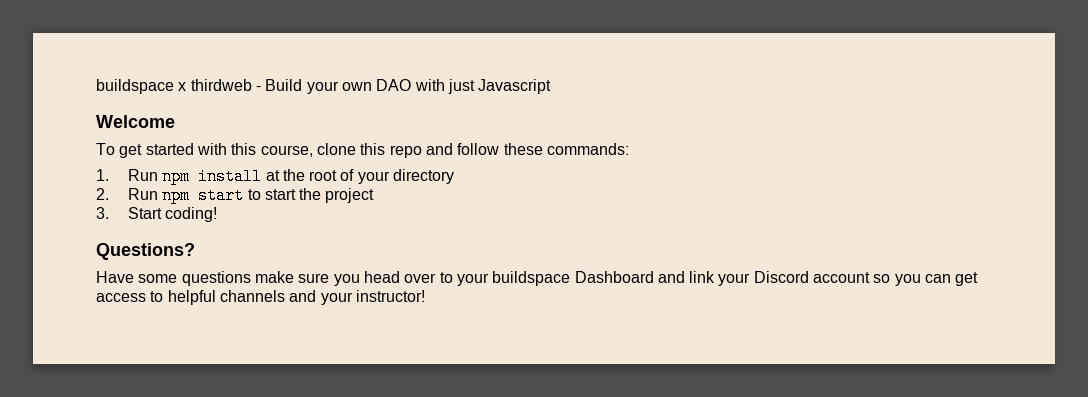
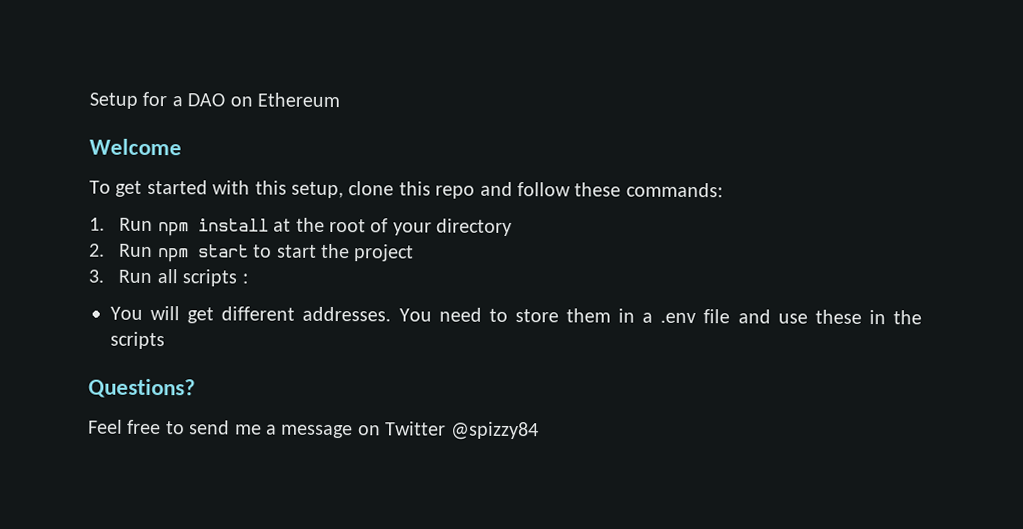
[96,79,552,94] buildspace x thirdweb - Build your own DAO with just Javascript -> [89,91,340,109] Setup for a DAO on Ethereum
[260,145,313,157] course, -> [291,181,344,199] setup,
[127,207,218,222] [96,243,195,260] [96,271,979,286] [96,290,425,305] Start coding! // Questions? // Have some questions make sure you head over to your buildspace Dashboard and link your Discord account so you can get access to helpful channels and your instructor! -> [118,269,248,287] [110,305,922,325] [110,331,165,350] [88,378,196,399] [88,419,539,441] Run all scripts : // You will get different addresses. You need to store them in a .env file and use these in the scripts // Questions? // Feel free to send me a message on Twitter @spizzy84

